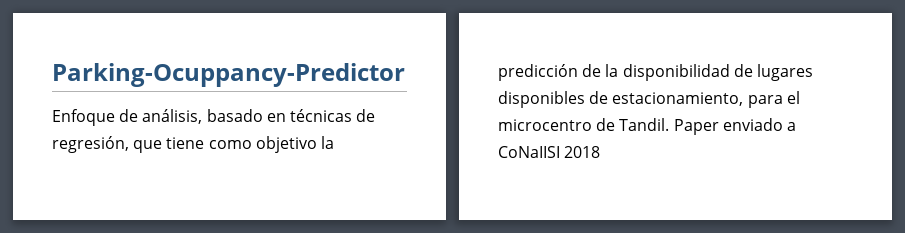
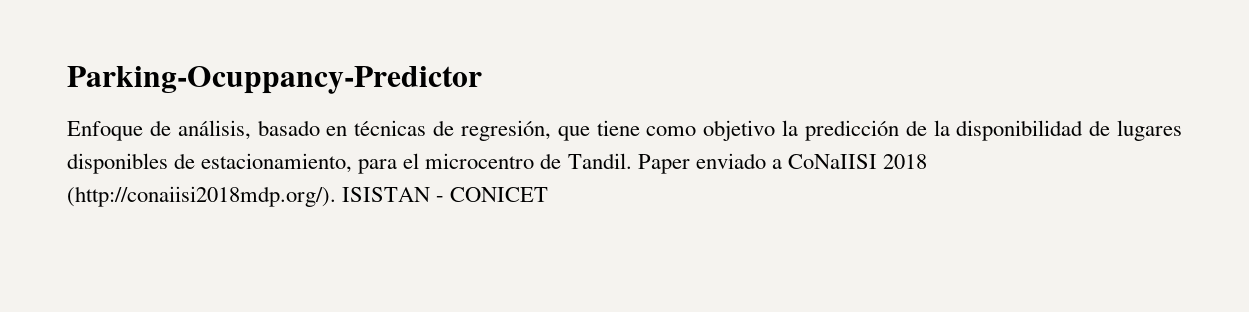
(601, 152) none -> [67,186,549,207] (http://conaiisi2018mdp.org/). ISISTAN - CONICET

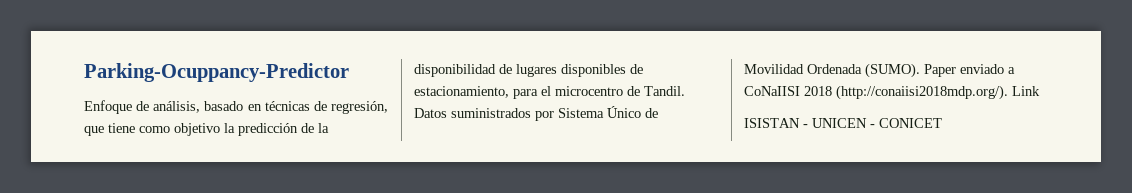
(632, 161) none -> [414,106,658,121] [744,63,920,78] Datos suministrados por Sistema Único de Movilidad Ordenada (SUMO).
(336, 196) none -> [1012,86,1040,96] Link //
(445, 199) none -> [812,118,875,128] UNICEN -

